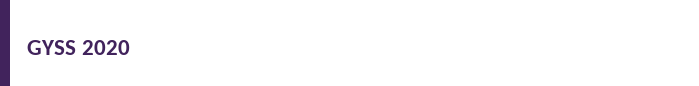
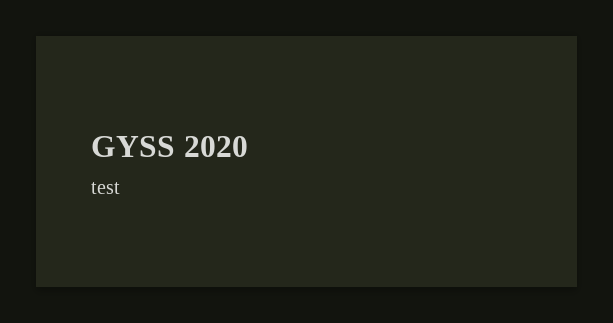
(131, 47) none -> [91,182,120,194] // test

